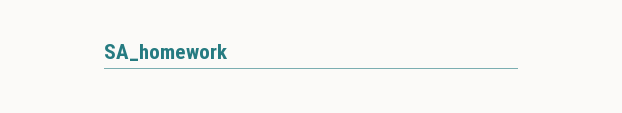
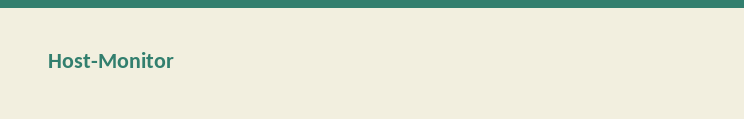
[104,44,228,61] SA_homework -> [48,52,174,68] Host-Monitor

